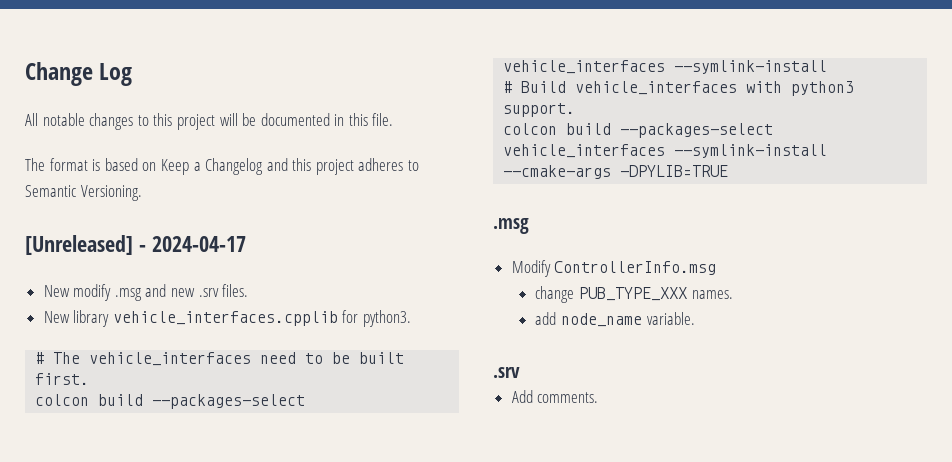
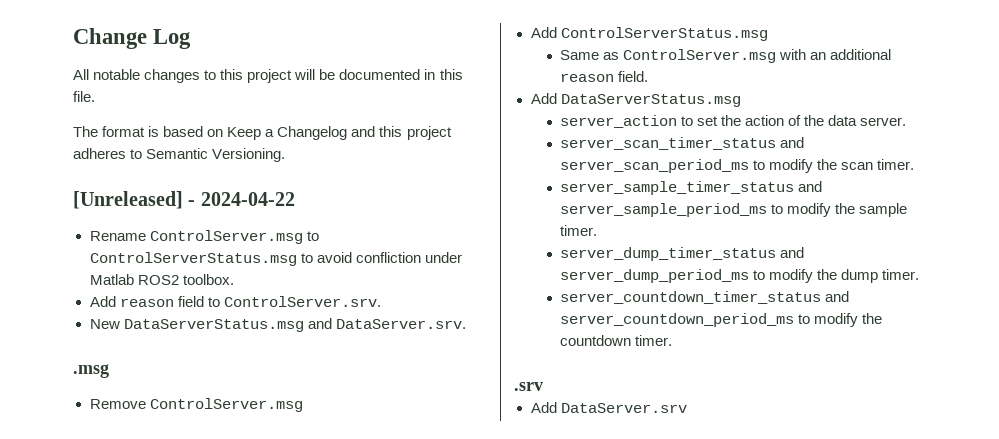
[151,236,246,252] [43,284,249,301] [43,310,412,327] [35,352,405,366] [35,373,90,385] [35,394,306,409] [503,60,828,74] [503,81,855,96] [503,103,576,117] [503,123,774,138] [503,144,828,158] [503,165,729,179] [493,218,529,234] [511,260,717,277] [535,286,733,303] [535,312,695,327] 2024-04-17 // New modify .msg and new .srv files. // New library vehicle_interfaces.cpplib for python3. // # The vehicle_interfaces need to be built first. // colcon build --packages-select vehicle_interfaces --symlink-install // # Build vehicle_interfaces with python3 support. // colcon build --packages-select vehicle_interfaces --symlink-install --cmake-args -DPYLIB=TRUE // .msg // Modify ControllerInfo.msg // change PUB_TYPE_XXX names. // add node_name variable. -> [200,192,295,206] [89,230,319,244] [89,252,462,266] [89,274,234,285] [89,296,381,307] [89,318,466,332] [73,364,109,378] [89,398,303,412] [530,27,768,41] [560,49,892,63] [560,71,649,82] [530,93,741,107] [560,115,907,128] [560,137,805,150] [560,159,915,173] [560,181,823,195] [560,203,908,217] [560,225,598,236] [560,247,805,261] [560,269,920,283] [560,291,850,304] [560,313,883,327] [560,335,673,346] 2024-04-22 // Rename ControlServer.msg to ControlServerStatus.msg to avoid confliction under Matlab ROS2 toolbox. // Add reason field to ControlServer.srv. // New DataServerStatus.msg and DataServer.srv. // .msg // Remove ControlServer.msg // Add ControlServerStatus.msg // Same as ControlServer.msg with an additional reason field. // Add DataServerStatus.msg // server_action to set the action of the data server. // server_scan_timer_status and server_scan_period_ms to modify the scan timer. // server_sample_timer_status and server_sample_period_ms to modify the sample timer. // server_dump_timer_status and server_dump_period_ms to modify the dump timer. // server_countdown_timer_status and server_countdown_period_ms to modify the countdown timer.
[537,392,599,403] comments. -> [560,403,687,413] DataServer.srv

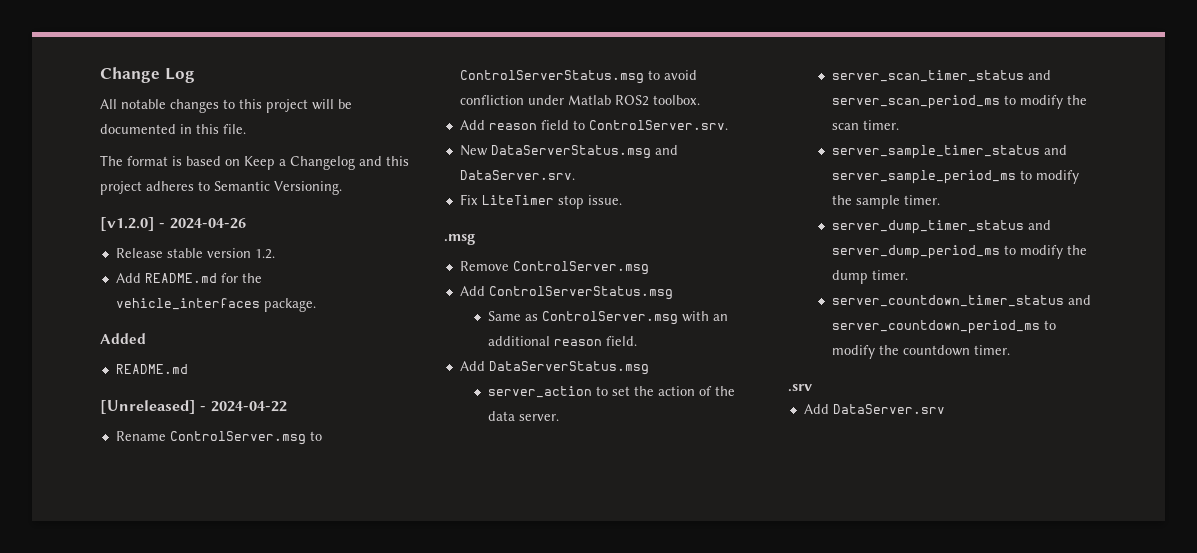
(286, 155) none -> [100,217,246,231] [115,248,275,259] [115,273,262,283] [115,298,316,312] [100,333,146,344] [115,364,188,374] // [v1.2.0] - 2024-04-26 // Release stable version 1.2. // Add README.md for the vehicle_interfaces package. // Added // README.md
(466, 324) none -> [459,194,622,209] // Fix LiteTimer stop issue.

